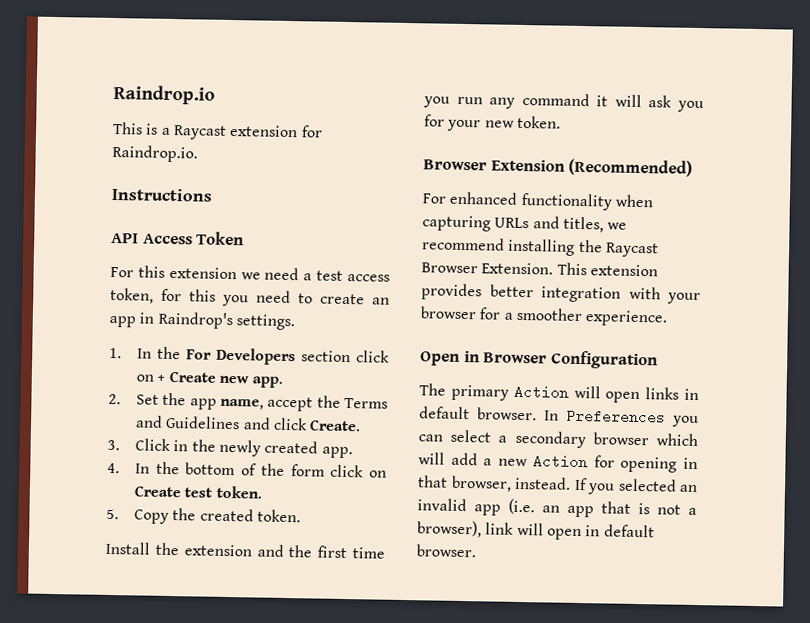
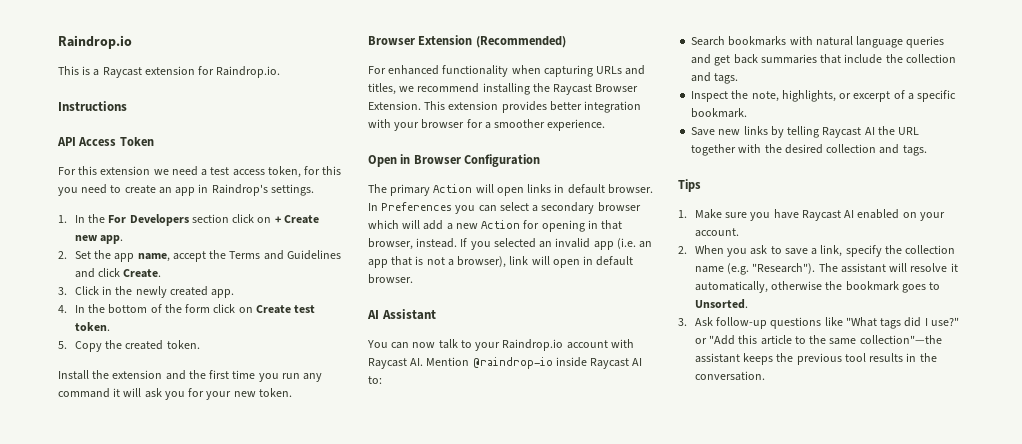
(477, 551) none -> [367,309,436,320] [367,339,634,351] [368,357,643,369] [368,376,382,384] [691,36,945,48] [691,54,956,66] [691,72,739,84] [691,90,957,102] [691,108,748,118] [691,126,920,138] [691,144,927,156] [678,179,701,192] [678,209,945,221] [694,228,739,237] [678,245,956,257] [694,263,958,275] [694,281,941,293] [694,299,748,309] [678,317,959,329] [694,335,942,345] [694,353,937,365] [694,371,765,381] // AI Assistant // You can now talk to your Raindrop.io account with Raycast AI. Mention @raindrop-io inside Raycast AI to: // Search bookmarks with natural language queries and get back summaries that include the collection and tags. // Inspect the note, highlights, or excerpt of a specific bookmark. // Save new links by telling Raycast AI the URL together with the desired collection and tags. // Tips // 1. Make sure you have Raycast AI enabled on your account. // 2. When you ask to save a link, specify the collection name (e.g. "Research"). The assistant will resolve it automatically, otherwise the bookmark goes to Unsorted. // 3. Ask follow-up questions like "What tags did I use?" or "Add this article to the same collection"—the assistant keeps the previous tool results in the conversation.

